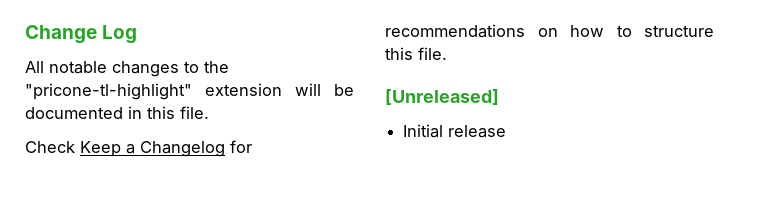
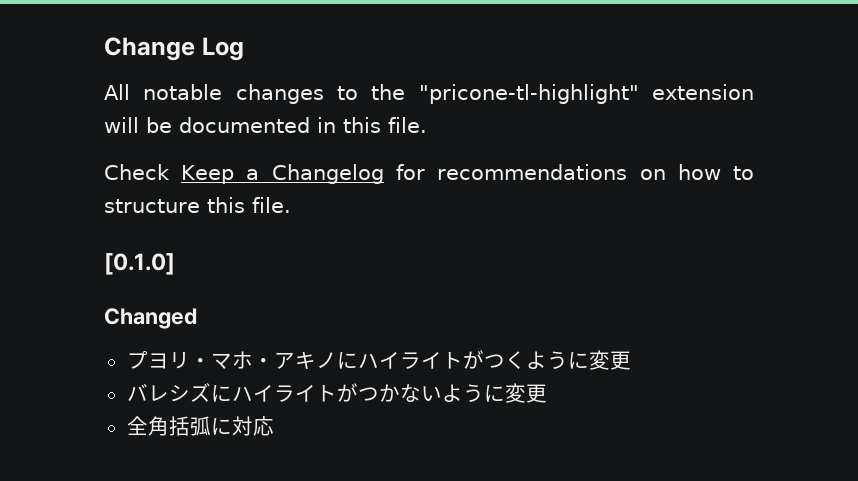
[385,89,499,106] [403,124,507,138] [Unreleased] // Initial release -> [104,253,175,275] [104,308,197,329] [126,350,631,370] [126,383,547,403] [126,416,274,436] [0.1.0] // Changed // プヨリ・マホ・アキノにハイライトがつくように変更 // バレシズにハイライトがつかないように変更 // 全角括弧に対応

